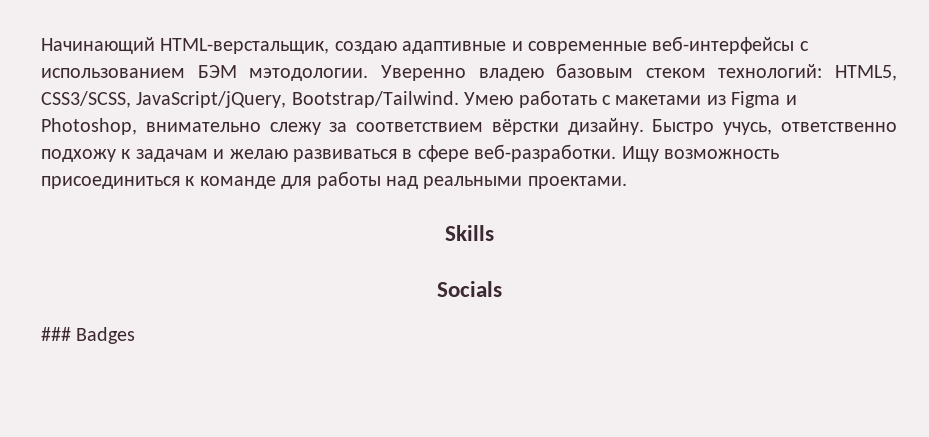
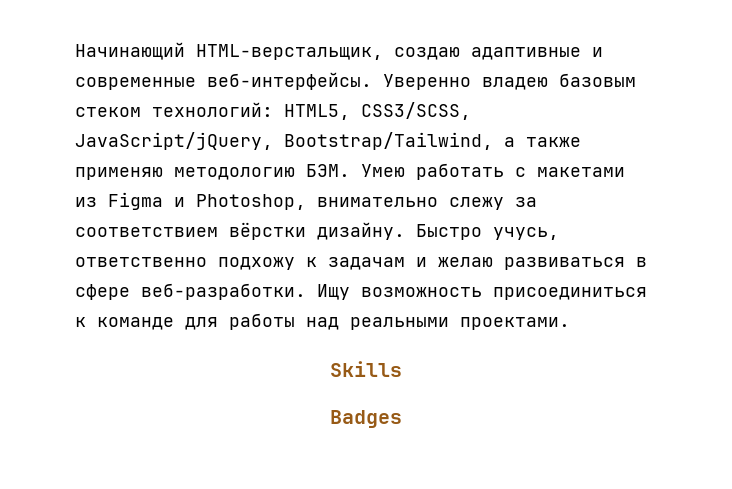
[652,36,809,54] [41,65,369,81] веб-интерфейсы с использованием БЭМ мэтодологии. -> [207,72,372,90] веб-интерфейсы.
[291,91,459,108] Bootstrap/Tailwind. -> [284,132,581,150] [75,164,350,180] Bootstrap/Tailwind, а также применяю методологию БЭМ.
[436,281,502,297] [41,327,71,341] Socials // ### -> (402, 369) none

